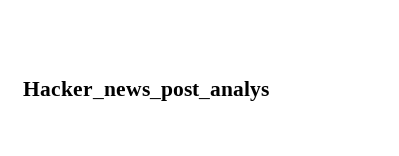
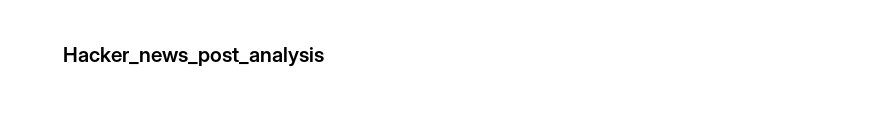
[23,81,269,101] Hacker_news_post_analys -> [63,47,324,67] Hacker_news_post_analysis

